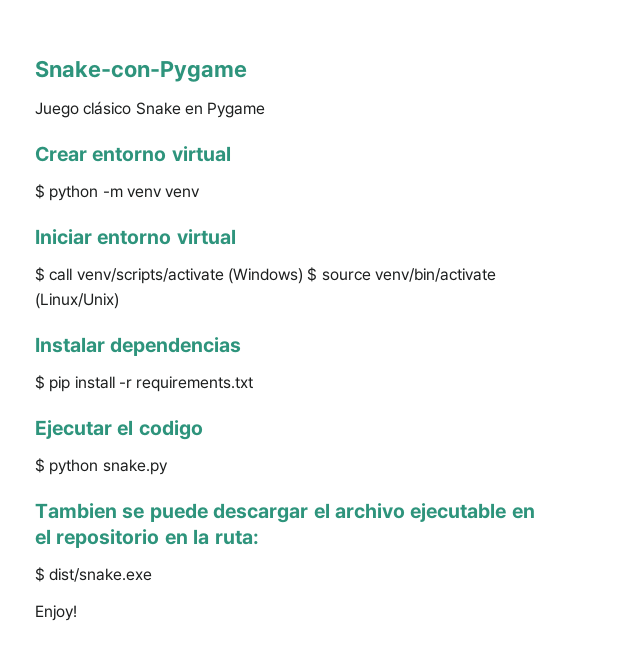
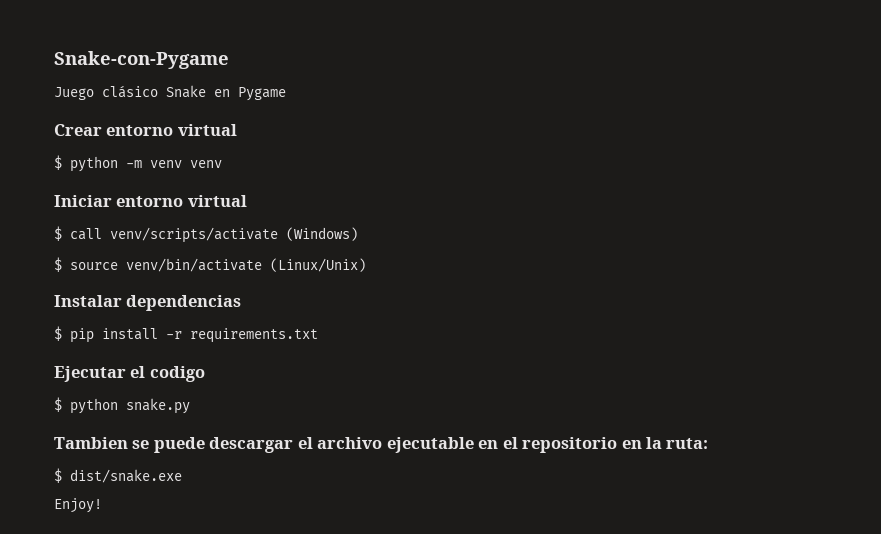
(303, 276) none -> (358, 234) //

